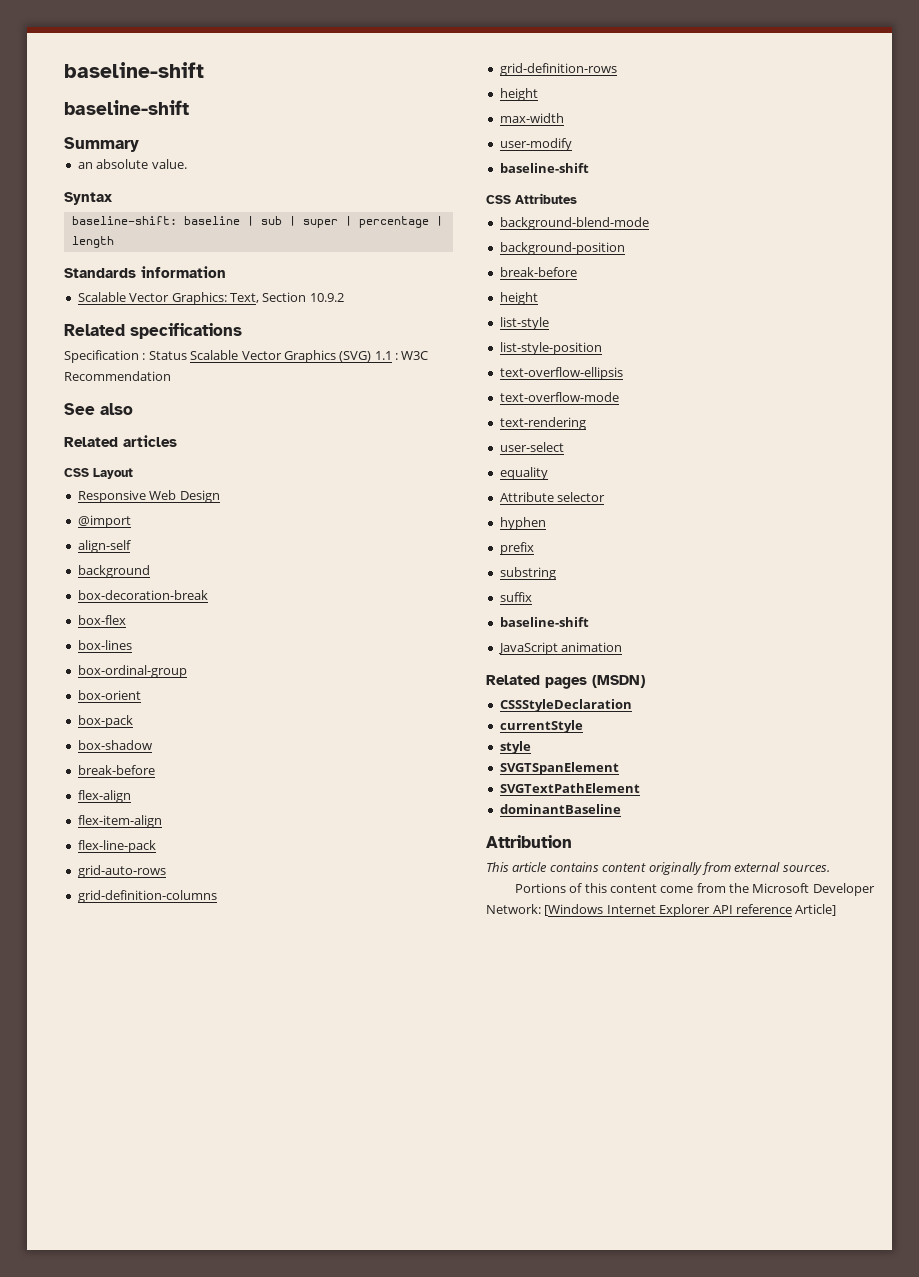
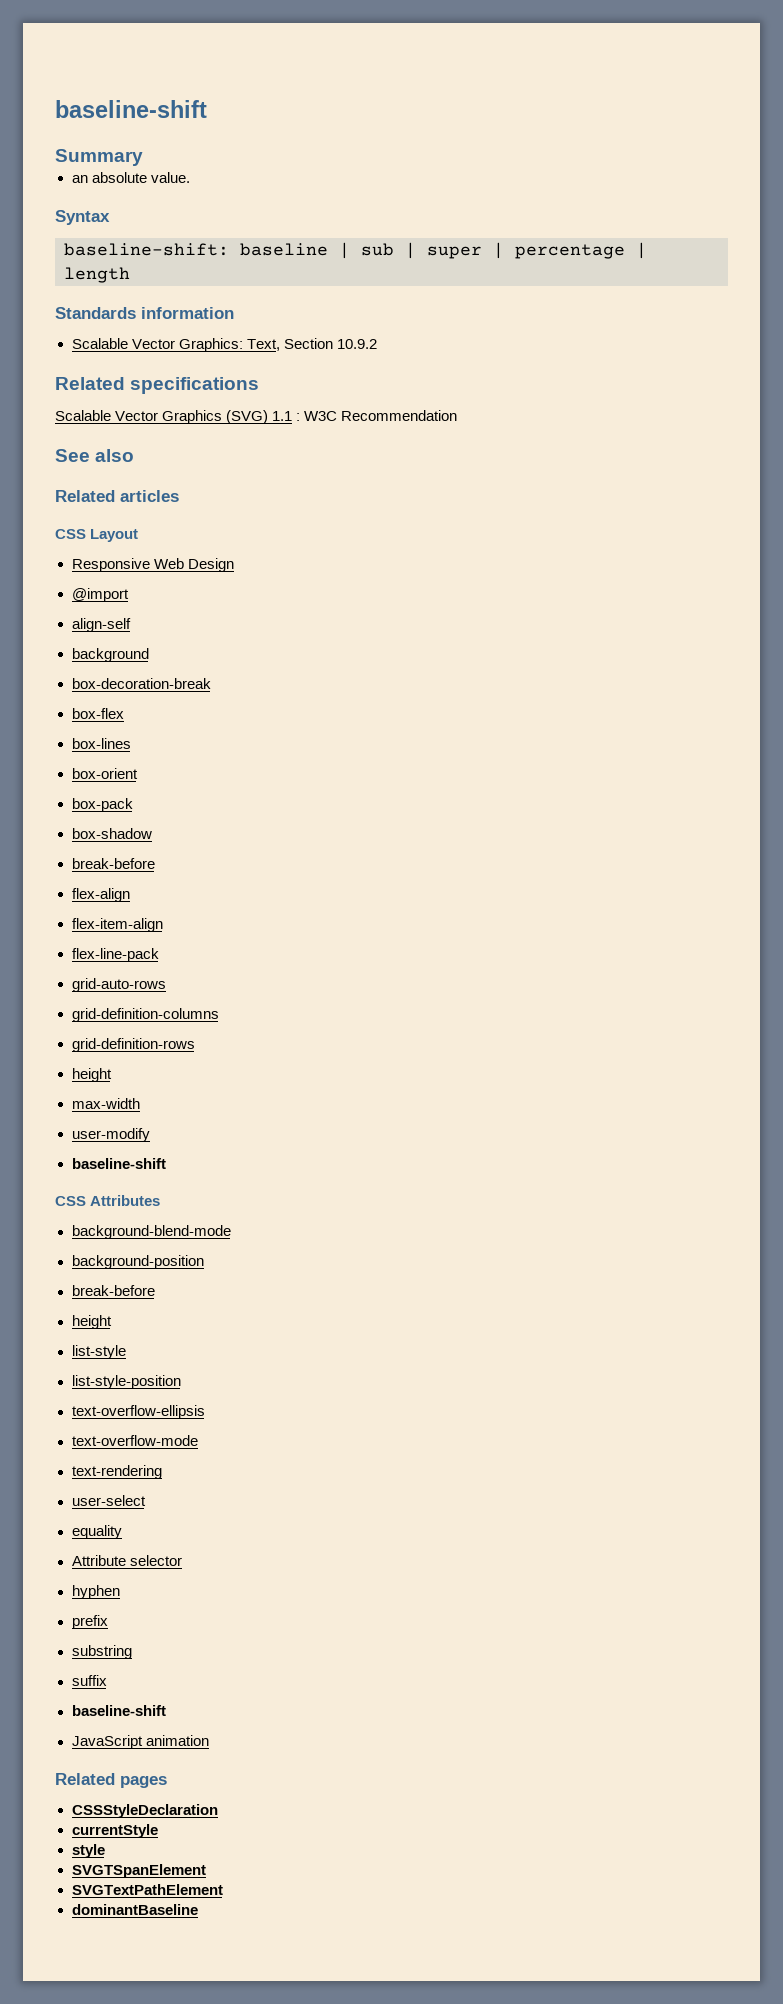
[64,62,204,78] [64,100,189,115] baseline-shift // baseline-shift -> [55,100,207,118] baseline-shift
[64,350,187,363] Specification : Status -> (260, 385) none
[77,665,187,678] // box-ordinal-group -> (131, 743) none
[592,675,645,688] (MSDN) -> (167, 1782) none
[486,835,572,848] [486,862,830,875] [514,883,875,896] [486,904,837,917] // Attribution // This article contains content originally from external sources. // Portions of this content come from the Microsoft Developer Network: [Windows Internet Explorer API reference Article] -> (198, 1909) none

